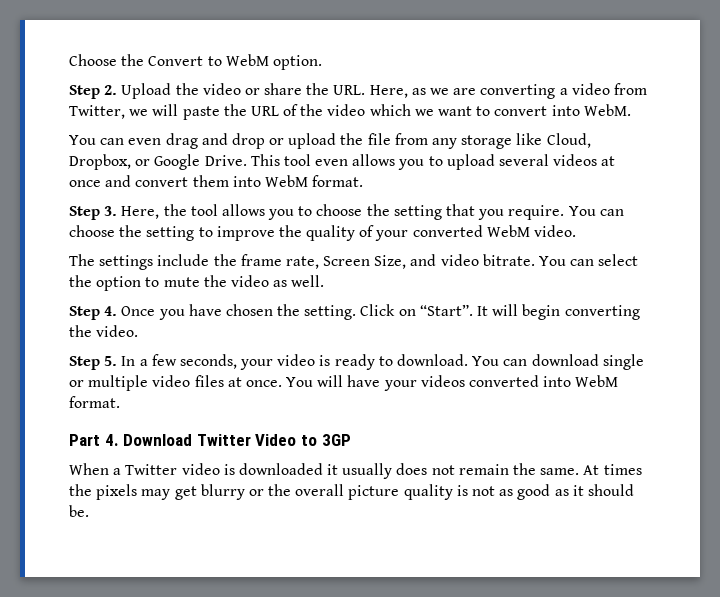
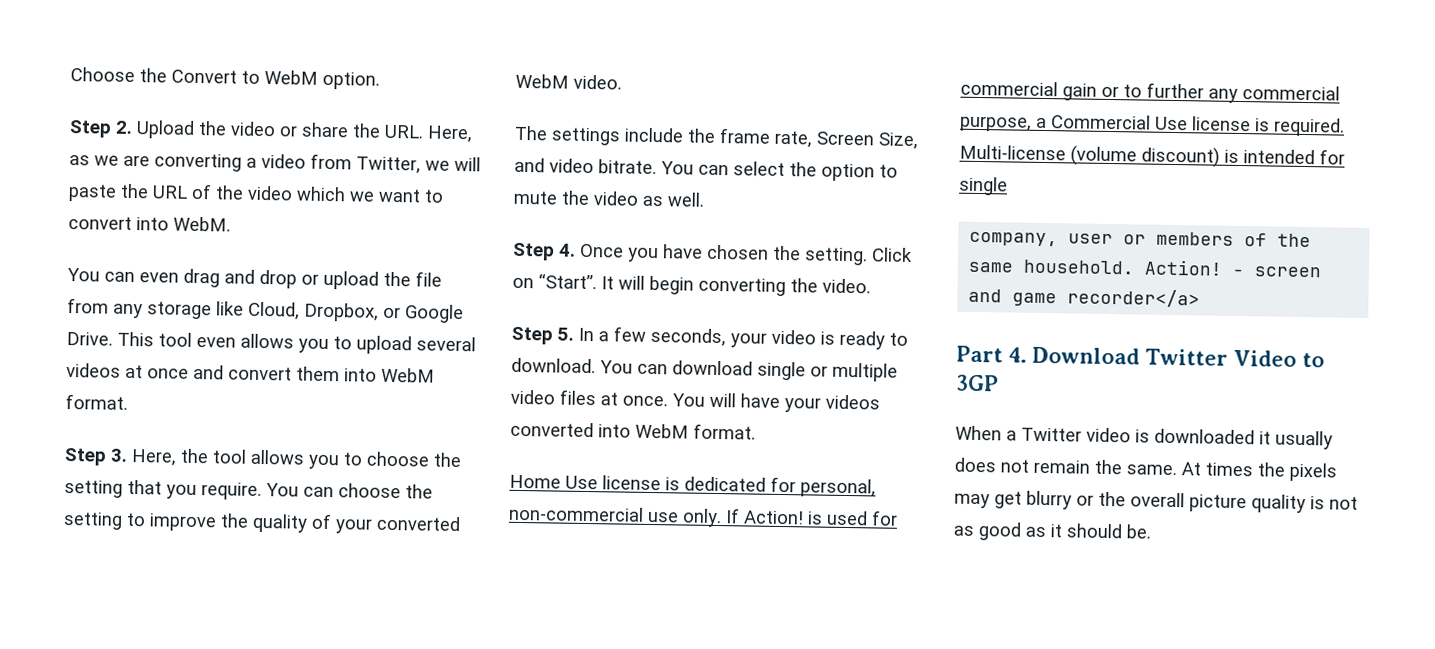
(120, 402) none -> [509,474,876,498] [508,505,898,528] [960,80,1340,103] [960,114,1345,137] [959,144,1345,168] [959,176,1008,196] [969,231,1312,248] [968,259,1322,278] [968,288,1201,308] // Home Use license is dedicated for personal, non-commercial use only. If Action! is used for commercial gain or to further any commercial purpose, a Commercial Use license is required. Multi-license (volume discount) is intended for single // company, user or members of the same household. Action! - screen and game recorder</a>

